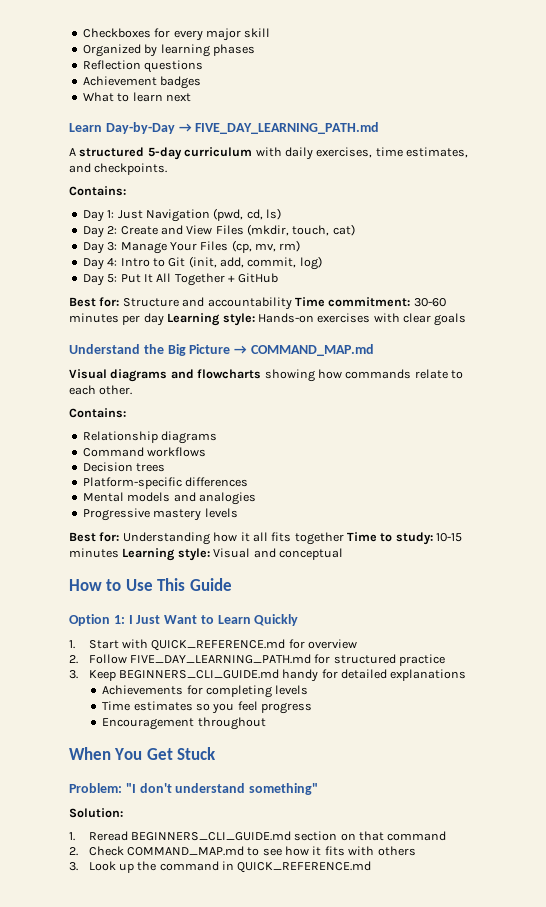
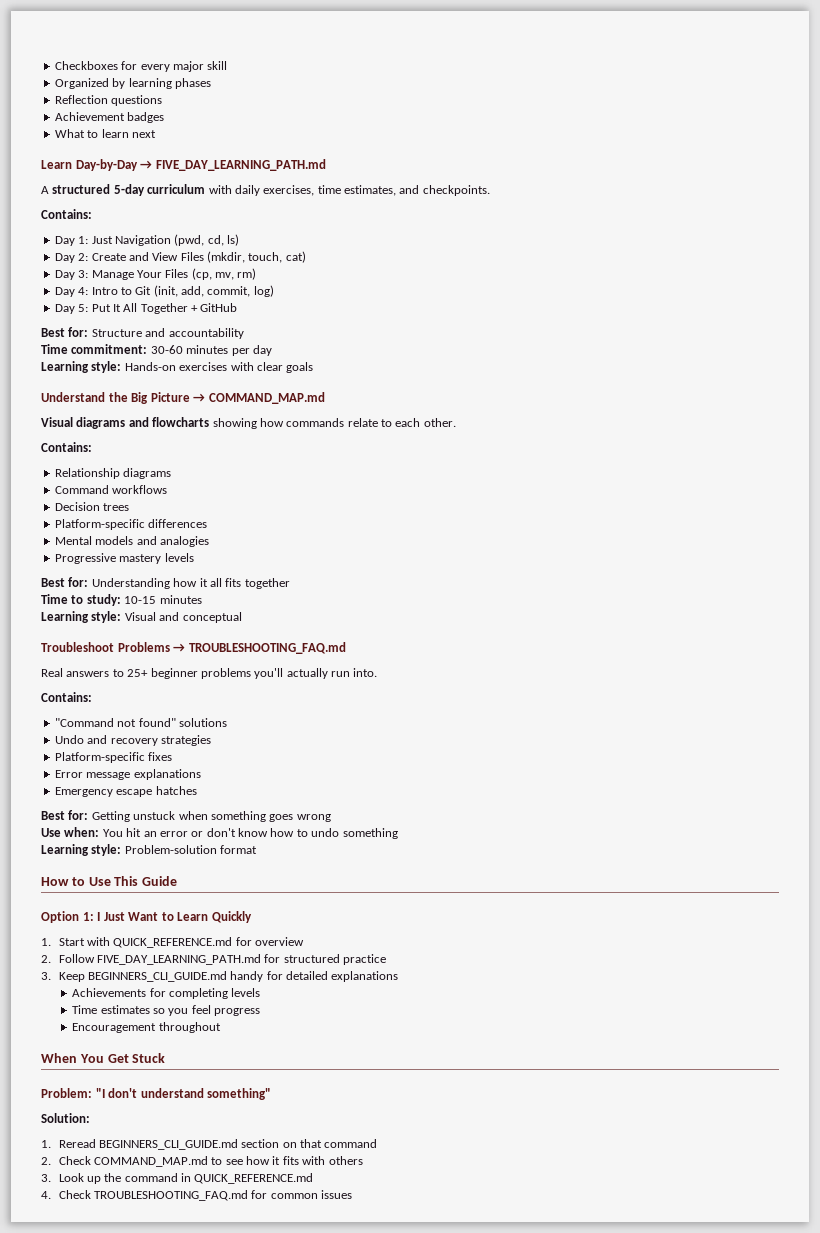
(292, 303) none -> (244, 333) //
(164, 319) none -> (272, 350) //
(344, 538) none -> (290, 583) //
(119, 553) none -> (202, 599) //
(343, 554) none -> [41,642,346,654] [41,668,378,679] [41,692,92,702] [54,718,227,727] [54,735,211,746] [54,752,173,763] [54,769,201,780] [54,786,197,797] [41,810,331,822] [41,827,398,839] [41,844,258,856] // Troubleshoot Problems → TROUBLESHOOTING_FAQ.md // Real answers to 25+ beginner problems you'll actually run into. // Contains: // "Command not found" solutions // Undo and recovery strategies // Platform-specific fixes // Error message explanations // Emergency escape hatches // Best for: Getting unstuck when something goes wrong // Use when: You hit an error or don't know how to undo something // Learning style: Problem-solution format
(372, 867) none -> [41,1190,353,1201] // 4. Check TROUBLESHOOTING_FAQ.md for common issues

